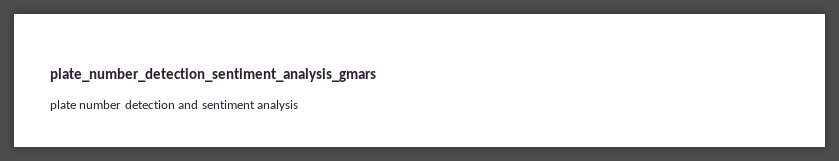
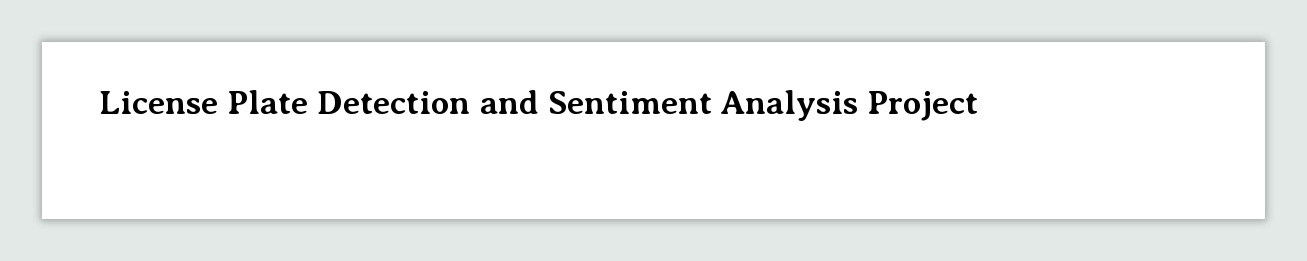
[50,68,376,82] [50,100,298,111] plate_number_detection_sentiment_analysis_gmars // plate number detection and sentiment analysis -> [99,90,979,121] License Plate Detection and Sentiment Analysis Project

